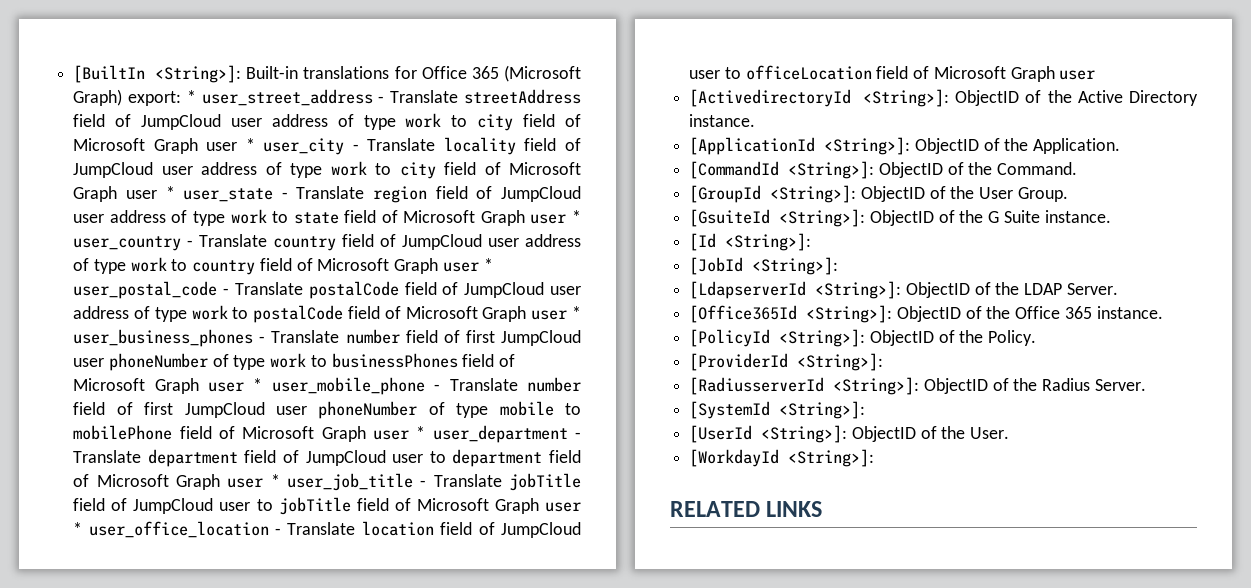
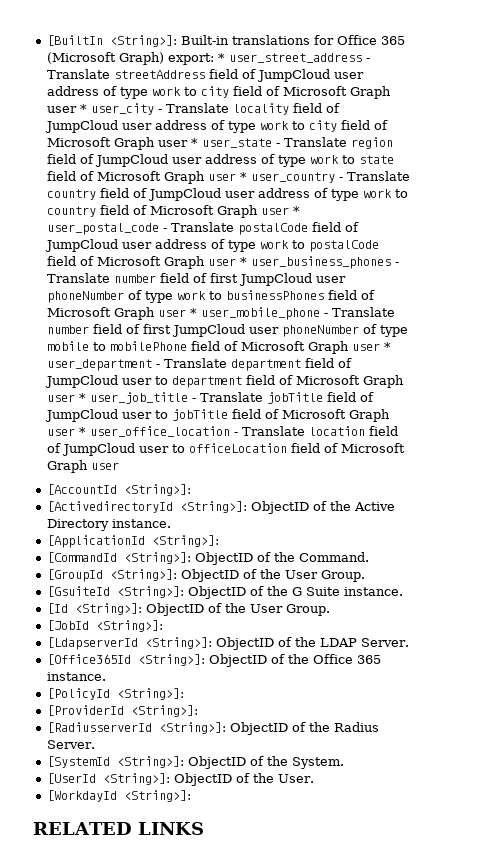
(1096, 75) none -> [47,484,192,496] // [AccountId <String>]:
[914,138,1121,154] ObjectID of the Application. -> (220, 541) none
(812, 242) none -> [146,603,331,616] ObjectID of the User Group.
[869,330,1037,346] ObjectID of the Policy. -> (185, 694) none
(866, 410) none -> [188,756,345,769] ObjectID of the System.

